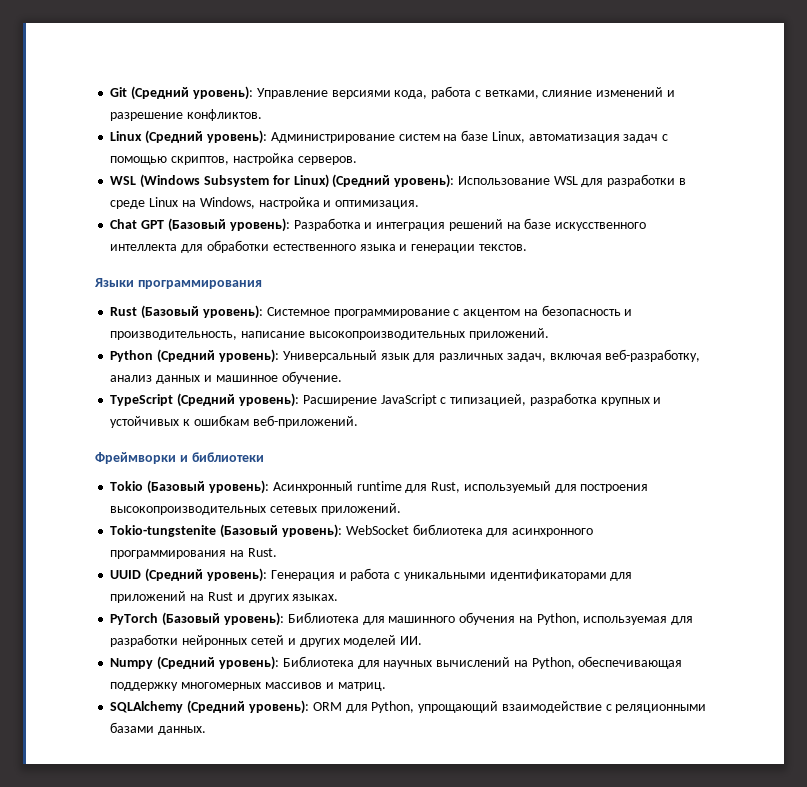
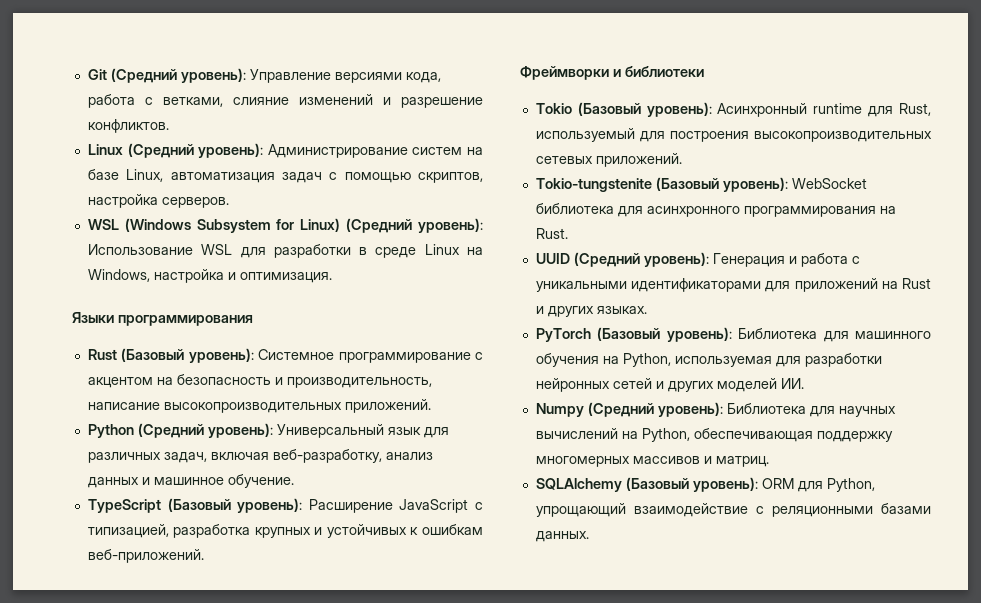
[110,218,647,232] [110,240,527,253] // Chat GPT (Базовый уровень): Разработка и интеграция решений на базе искусственного интеллекта для обработки естественного языка и генерации текстов. -> (332, 277) none
[177,393,236,407] (Средний -> [167,498,231,512] (Базовый
[187,700,246,714] (Средний -> [625,477,689,491] (Базовый

